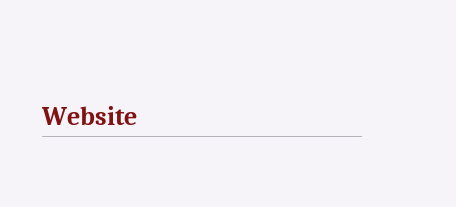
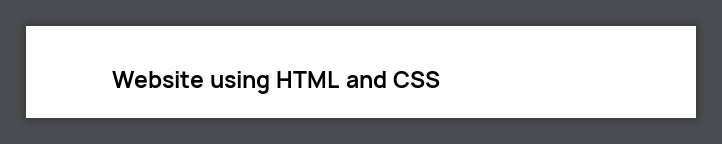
(137, 115) none -> [210,71,440,94] using HTML and CSS

